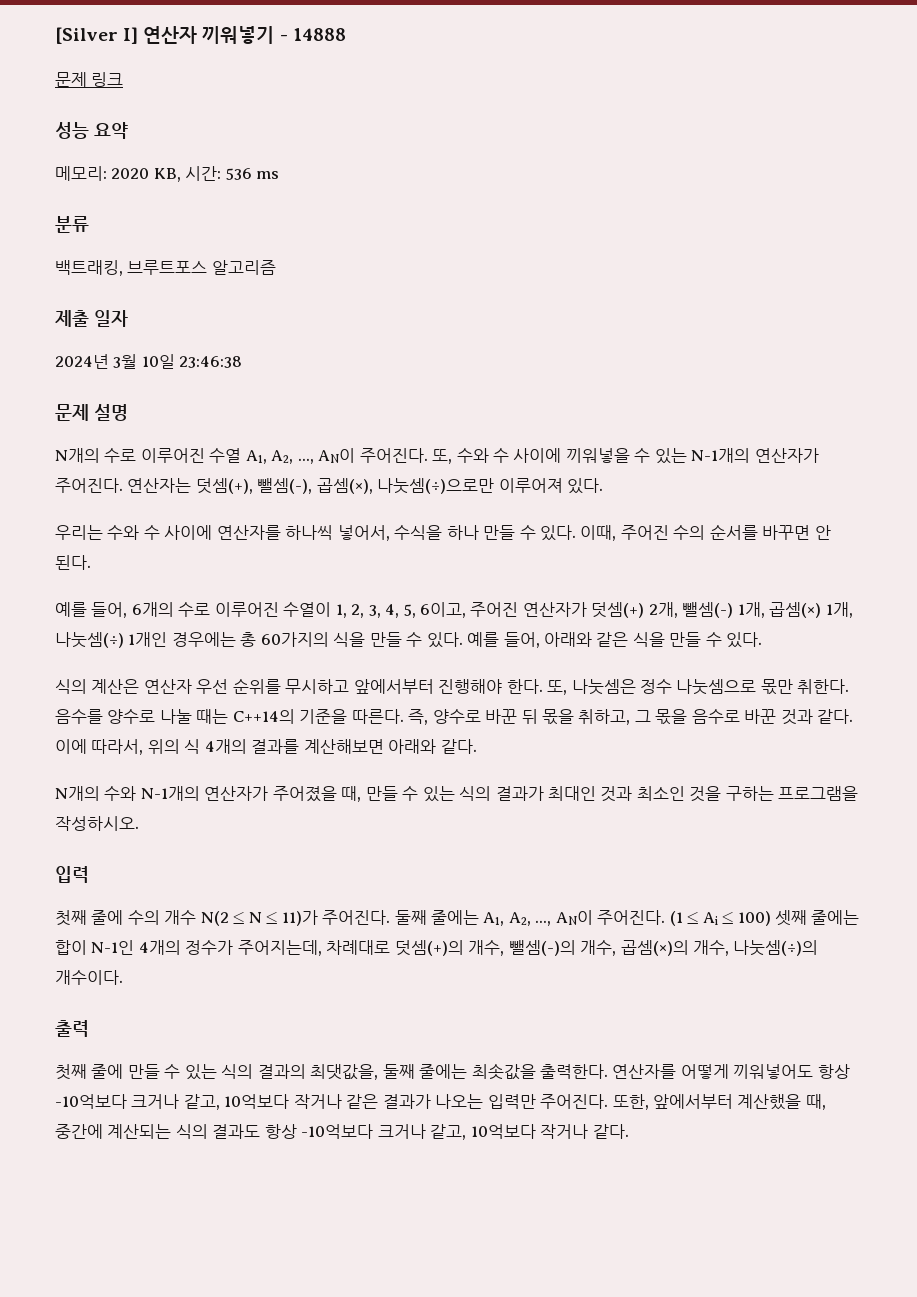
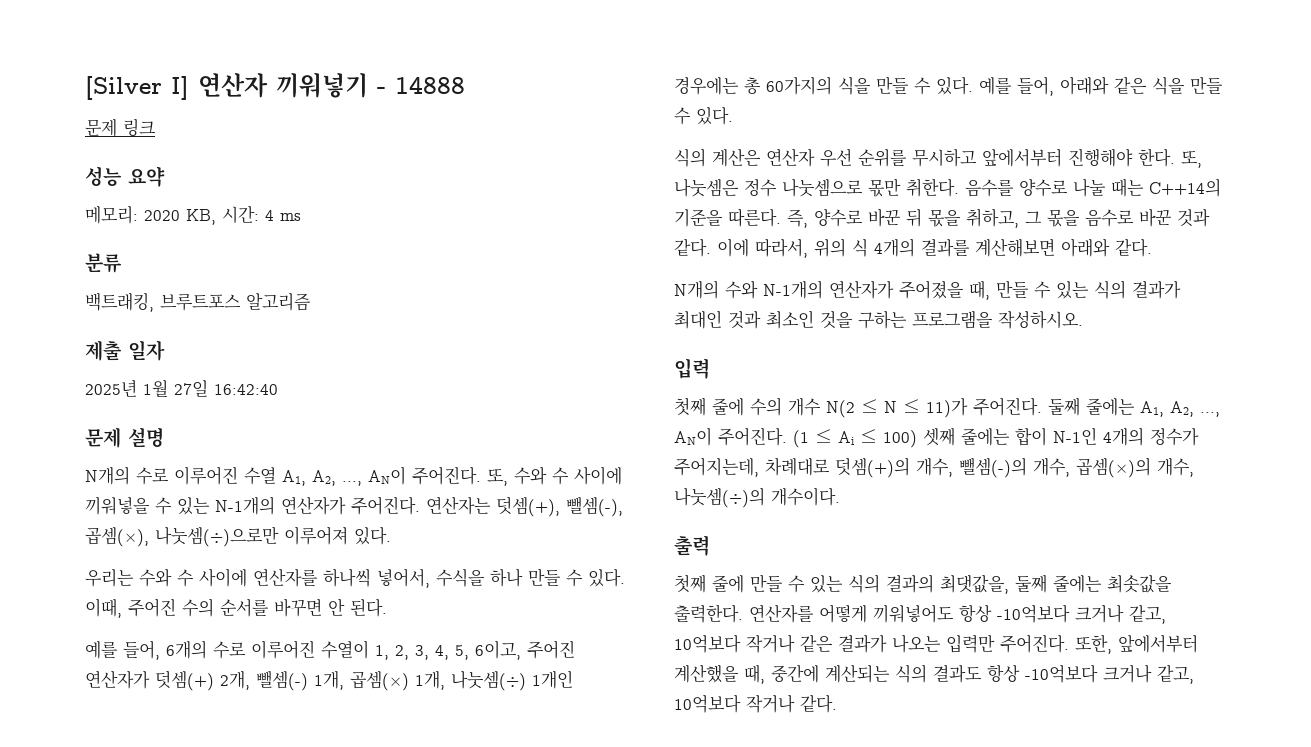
[225,168,252,180] 536 -> [265,210,274,221] 4
[55,354,243,369] 2024년 3월 10일 23:46:38 -> [85,380,278,397] 2025년 1월 27일 16:42:40

